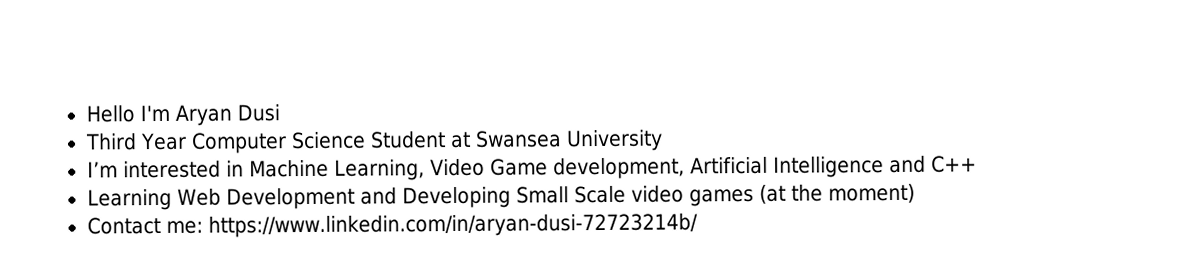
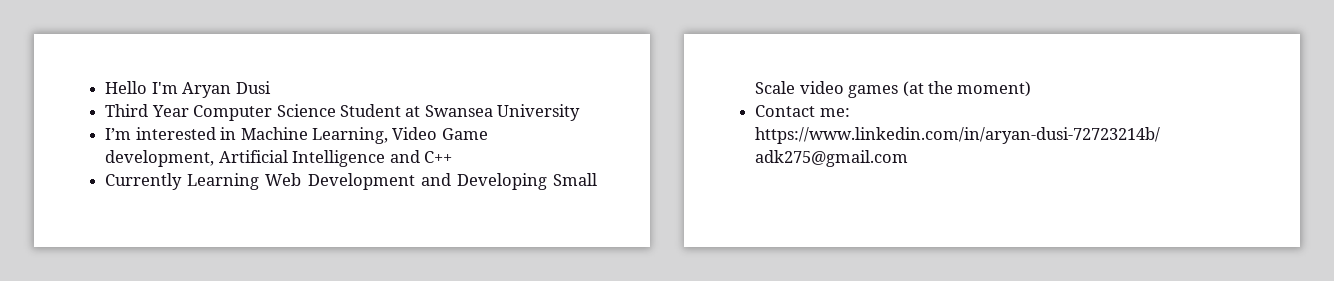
(977, 164) none -> [105,173,183,190] Currently
(698, 225) none -> [755,150,909,167] adk275@gmail.com

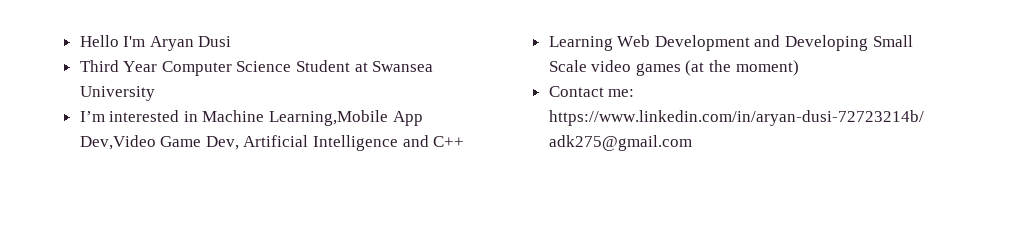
[311,127,488,144] [105,150,215,167] Learning, Video Game development, -> [269,110,423,126] [79,135,239,150] Learning,Mobile App Dev,Video Game Dev,
[105,173,183,190] Currently -> (465, 141) none

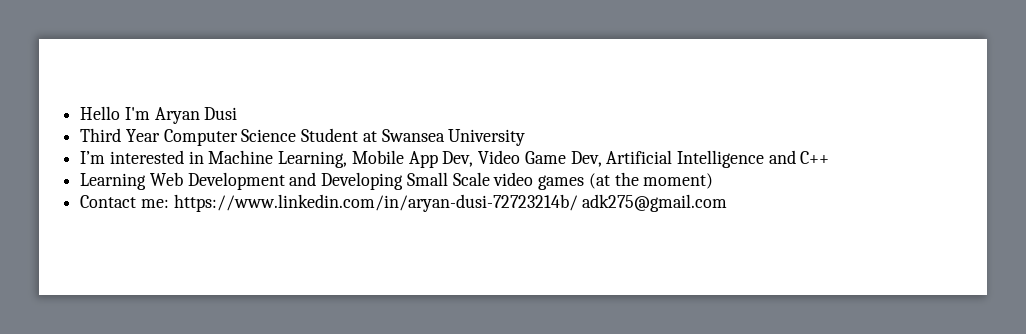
[269,110,423,126] [79,135,156,150] Learning,Mobile App Dev,Video -> [278,150,521,168] Learning, Mobile App Dev, Video

